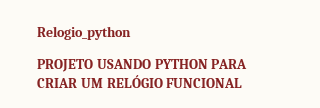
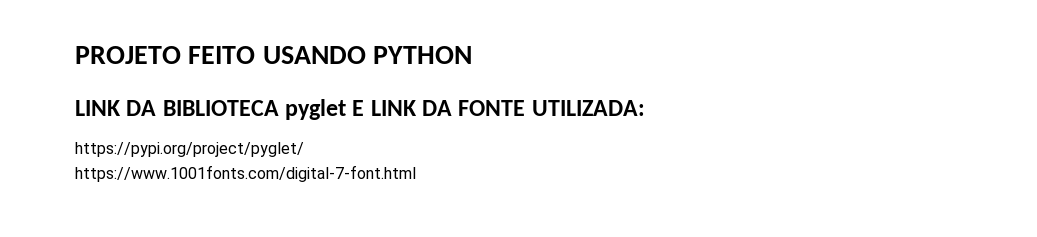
[37,26,131,40] [37,59,93,72] Relogio_python // PROJETO -> [75,46,256,64] PROJETO FEITO
[211,59,248,69] [37,75,243,88] PARA CRIAR UM RELÓGIO FUNCIONAL -> [75,99,645,120] [75,142,304,157] [75,165,416,182] // LINK DA BIBLIOTECA pyglet E LINK DA FONTE UTILIZADA: // https://pypi.org/project/pyglet/ // https://www.1001fonts.com/digital-7-font.html

